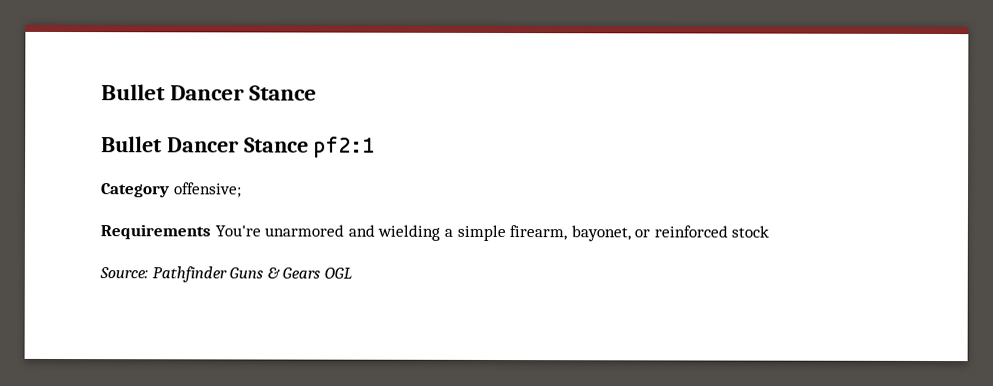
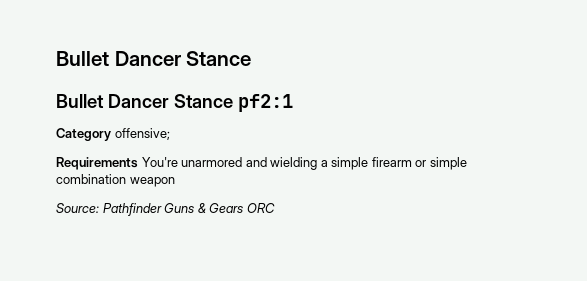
[509,225,770,242] firearm, bayonet, or reinforced stock -> [371,157,467,170] [56,174,175,187] firearm or simple combination weapon
[323,267,352,279] OGL -> [246,203,275,213] ORC

